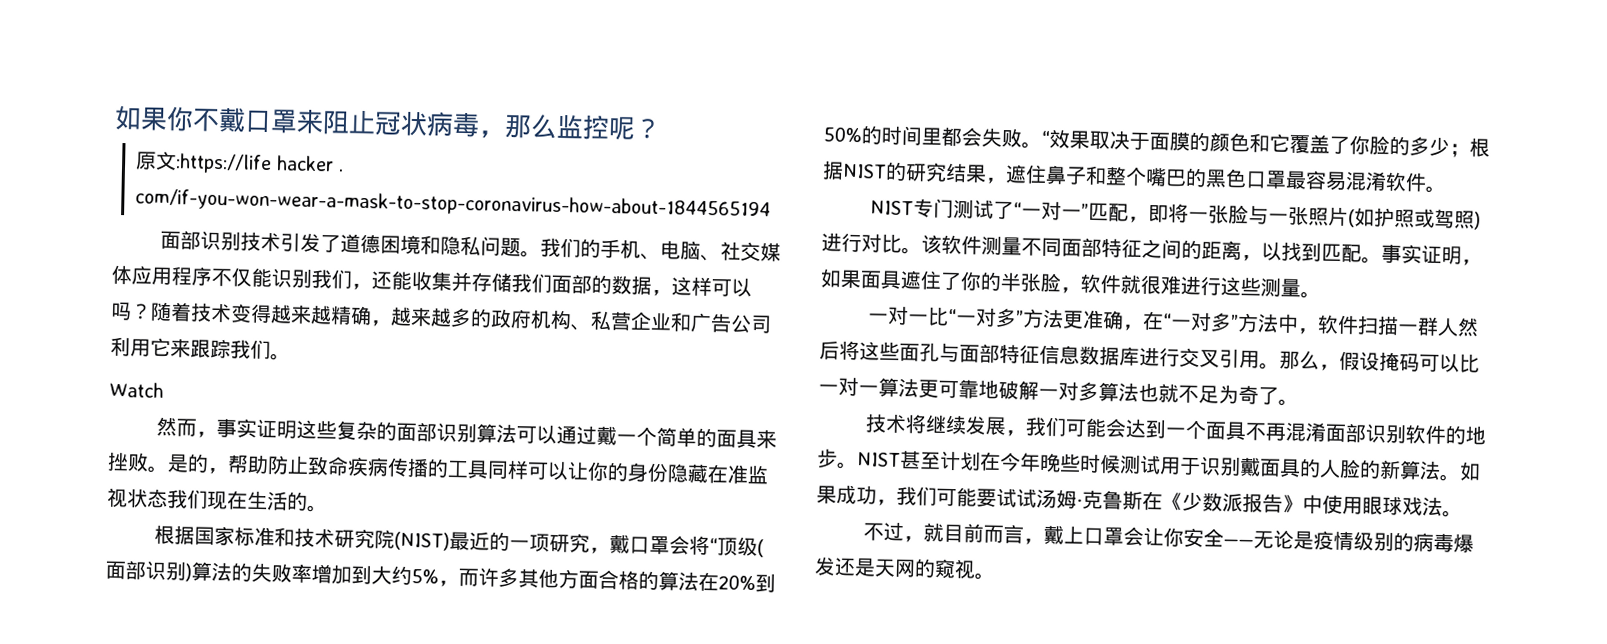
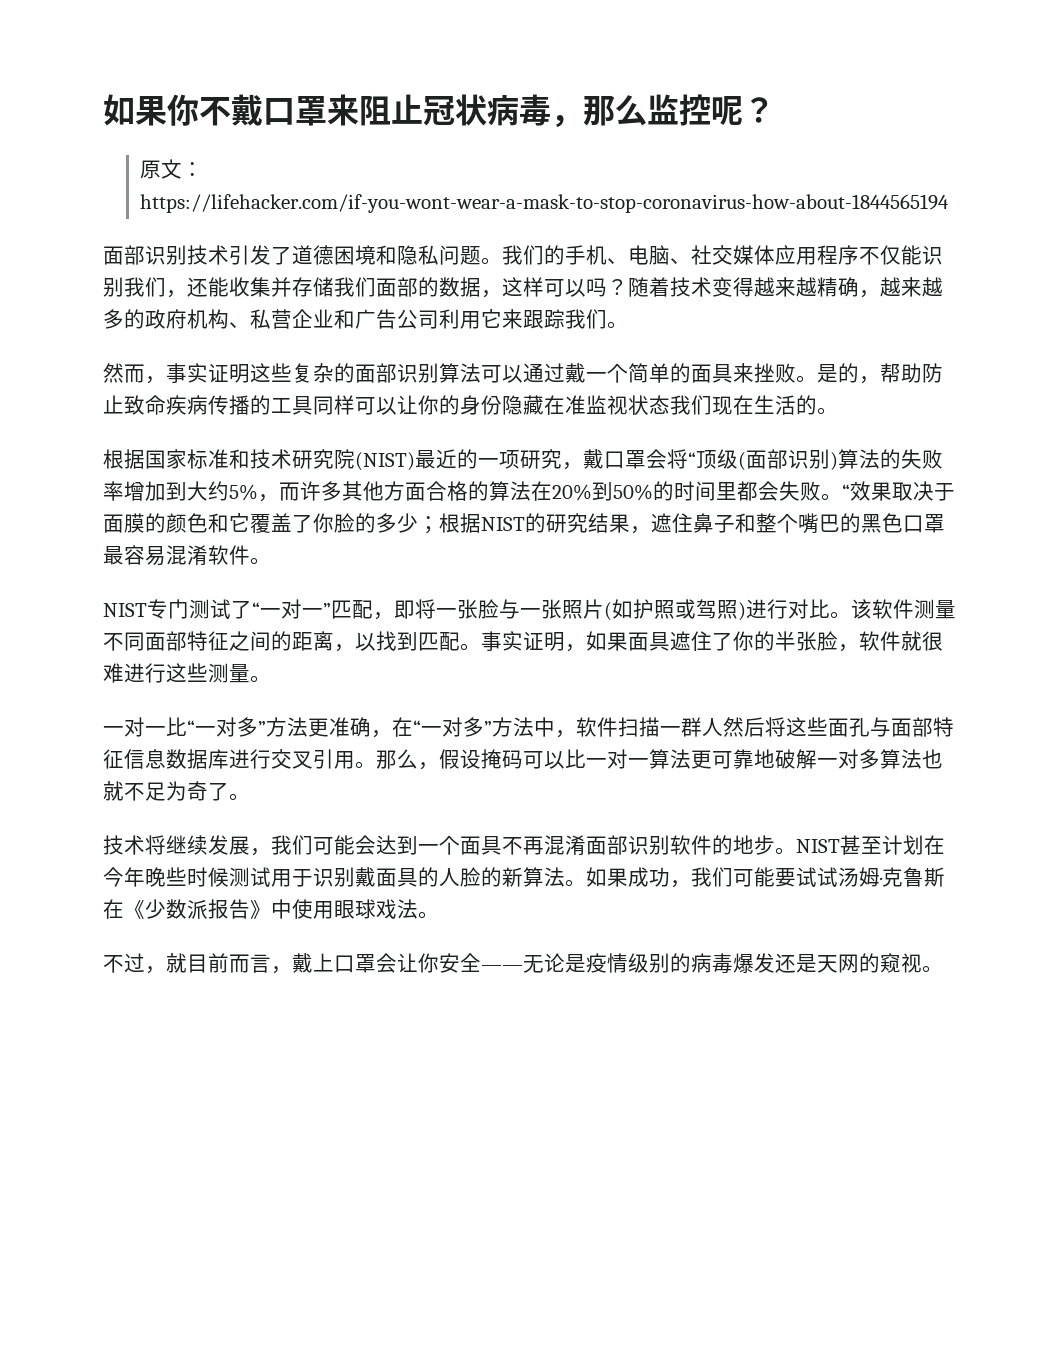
[175,153,345,175] [135,188,772,221] :https://life hacker . com/if-you-won-wear-a-mask-to-stop-coronavirus-how-about-1844565194 -> [181,162,203,177] [139,194,949,213] ：https://lifehacker.com/if-you-wont-wear-a-mask-to-stop-coronavirus-how-about-1844565194
[109,381,164,398] // Watch -> (628, 325) none

